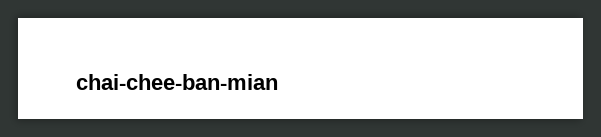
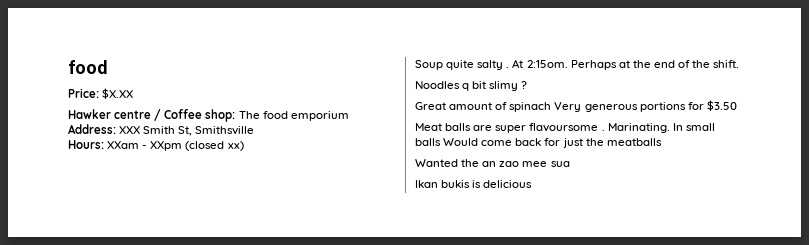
[76,74,278,90] chai-chee-ban-mian -> [68,60,108,74] [68,88,134,99] [68,109,349,122] [68,124,255,136] [68,140,244,151] [415,59,740,70] [415,81,528,91] [415,100,737,112] [415,123,715,133] [415,138,662,148] [415,159,570,167] [415,180,533,188] food // Price: $X.XX // Hawker centre / Coffee shop: The food emporium Address: XXX Smith St, Smithsville // Hours: XXam - XXpm (closed xx) // Soup quite salty . At 2:15om. Perhaps at the end of the shift. // Noodles q bit slimy ? // Great amount of spinach Very generous portions for $3.50 // Meat balls are super flavoursome . Marinating. In small balls Would come back for just the meatballs // Wanted the an zao mee sua // Ikan bukis is delicious

